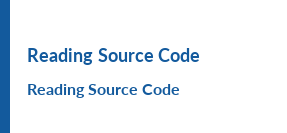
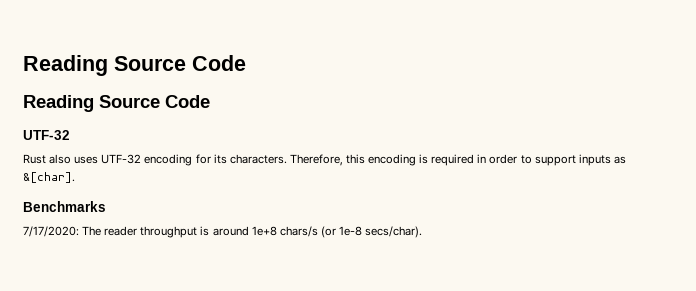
(181, 89) none -> [23,130,70,140] [23,154,626,166] [23,172,75,183] [23,201,106,212] [23,226,423,238] // UTF-32 // Rust also uses UTF-32 encoding for its characters. Therefore, this encoding is required in order to support inputs as &[char]. // Benchmarks // 7/17/2020: The reader throughput is around 1e+8 chars/s (or 1e-8 secs/char).

